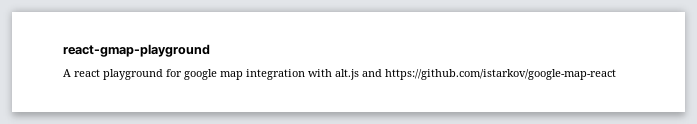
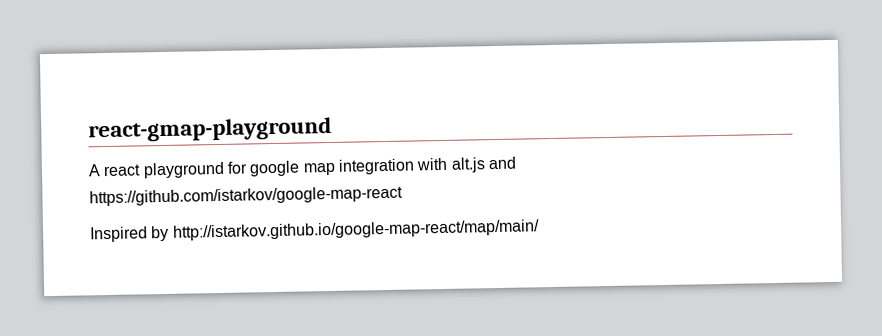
(616, 74) none -> [90,219,540,243] // Inspired by http://istarkov.github.io/google-map-react/map/main/

